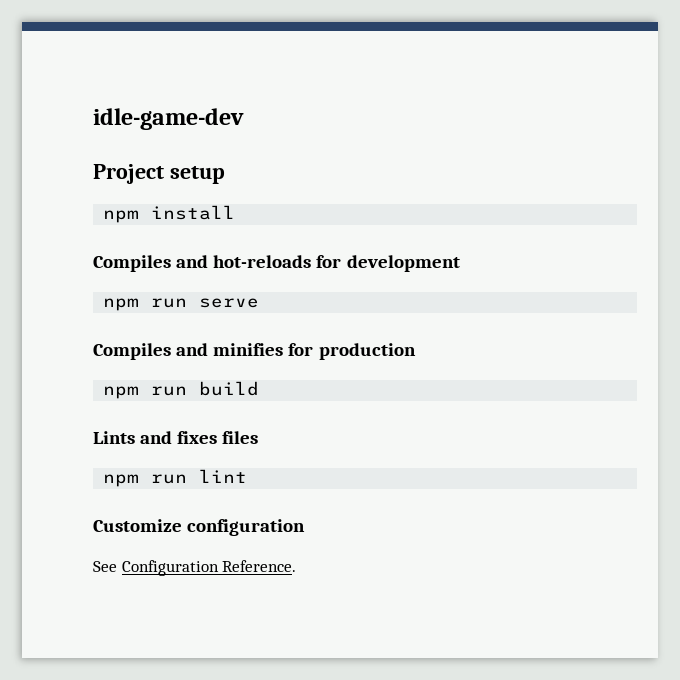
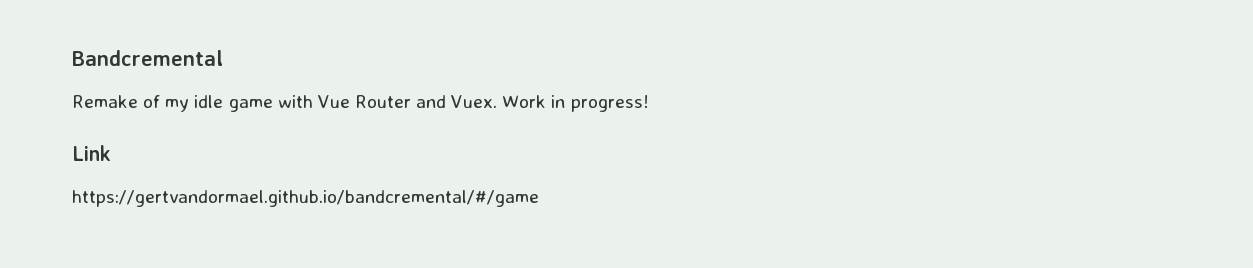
[93,108,244,130] [93,164,225,184] [103,205,236,223] [93,255,460,272] [103,298,260,311] [93,343,416,360] [103,381,260,399] [93,431,259,444] [103,469,248,487] [93,519,306,536] [93,560,297,576] idle-game-dev // Project setup // npm install // Compiles and hot-reloads for development // npm run serve // Compiles and minifies for production // npm run build // Lints and fixes files // npm run lint // Customize configuration // See Configuration Reference. -> [72,50,223,66] [72,95,649,112] [72,145,111,161] [72,190,539,207] Bandcremental // Remake of my idle game with Vue Router and Vuex. Work in progress! // Link // https://gertvandormael.github.io/bandcremental/#/game

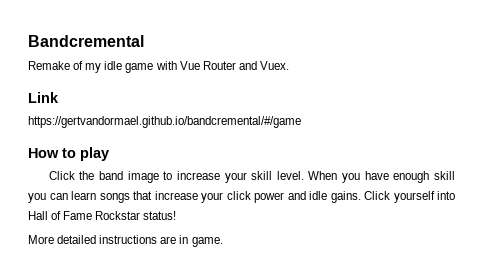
[502,95,649,112] Work in progress! -> (289, 65) none
(539, 198) none -> [28,147,109,161] [48,171,456,183] [28,191,455,203] [28,211,177,220] [28,235,223,247] // How to play // Click the band image to increase your skill level. When you have enough skill you can learn songs that increase your click power and idle gains. Click yourself into Hall of Fame Rockstar status! // More detailed instructions are in game.

